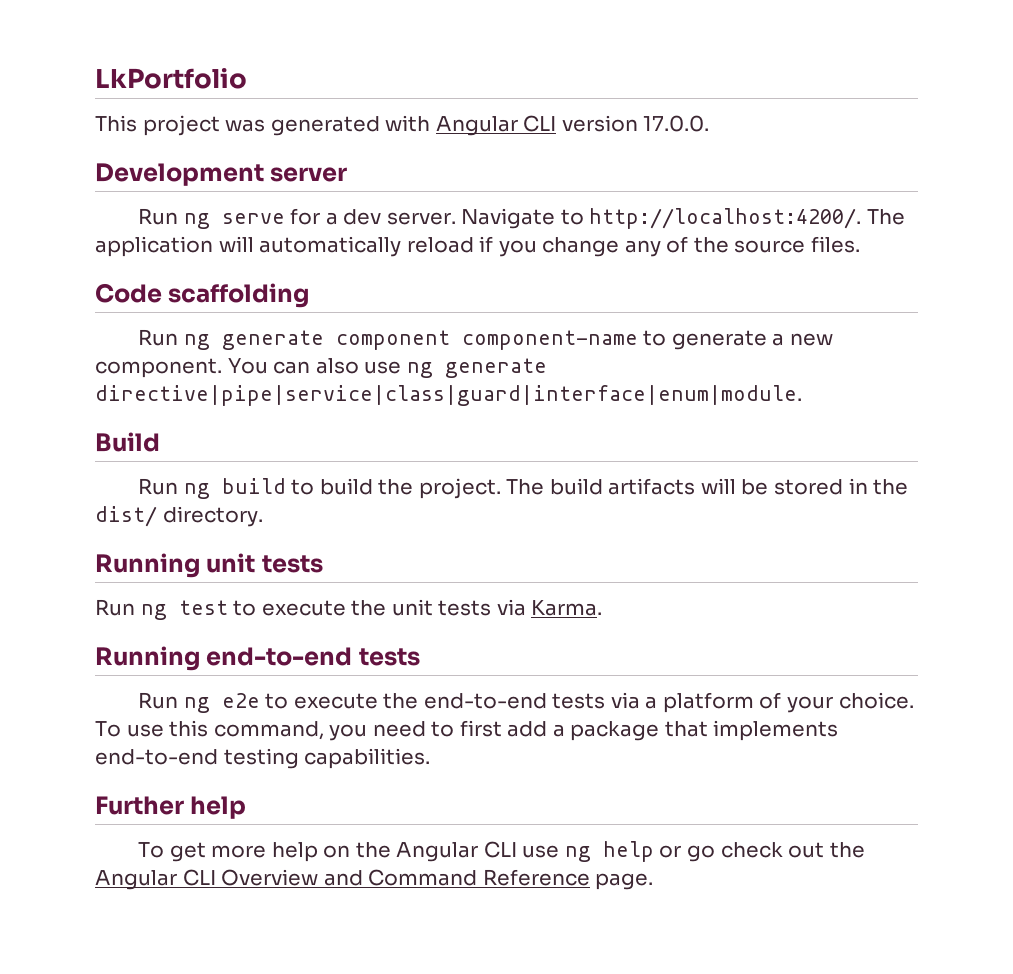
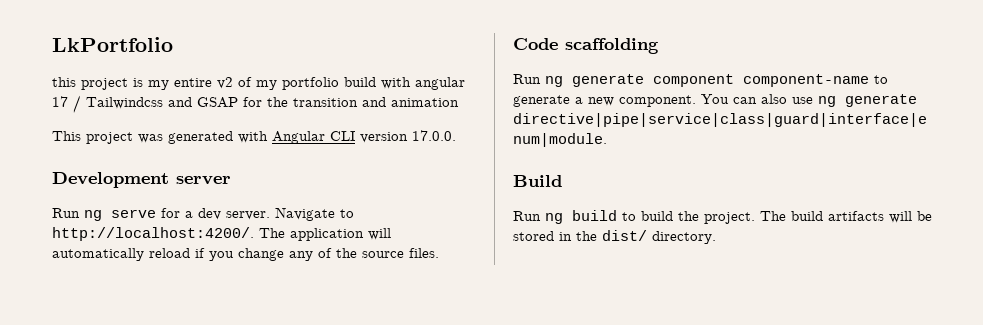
(247, 78) none -> [52,77,465,90] [52,95,459,113] // this project is my entire v2 of my portfolio build with angular 17 / Tailwindcss and GSAP for the transition and animation
[95,553,323,578] [95,599,603,620] [95,646,420,671] [138,692,914,713] [95,720,839,741] [95,748,431,769] [95,796,247,819] [138,841,865,862] [95,869,654,890] // Running unit tests // Run ng test to execute the unit tests via Karma. // Running end-to-end tests // Run ng e2e to execute the end-to-end tests via a platform of your choice. To use this command, you need to first add a package that implements end-to-end testing capabilities. // Further help // To get more help on the Angular CLI use ng help or go check out the Angular CLI Overview and Command Reference page. -> (716, 237) none

